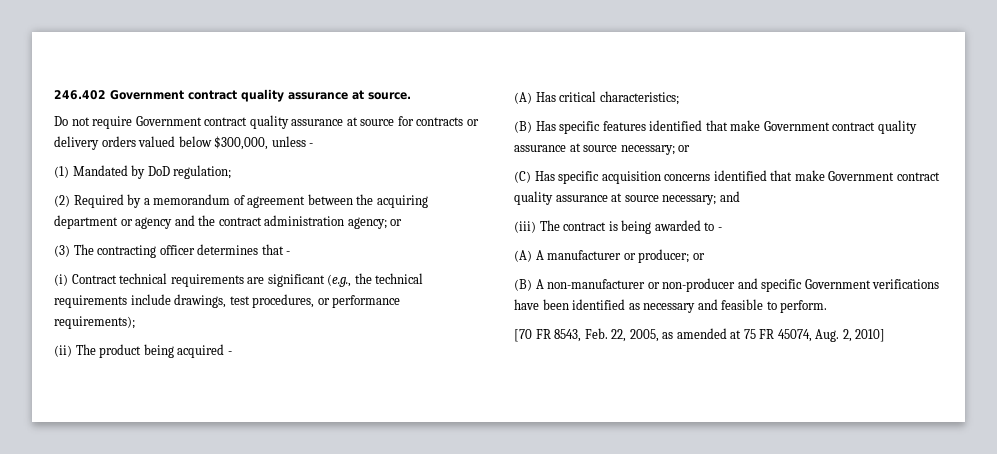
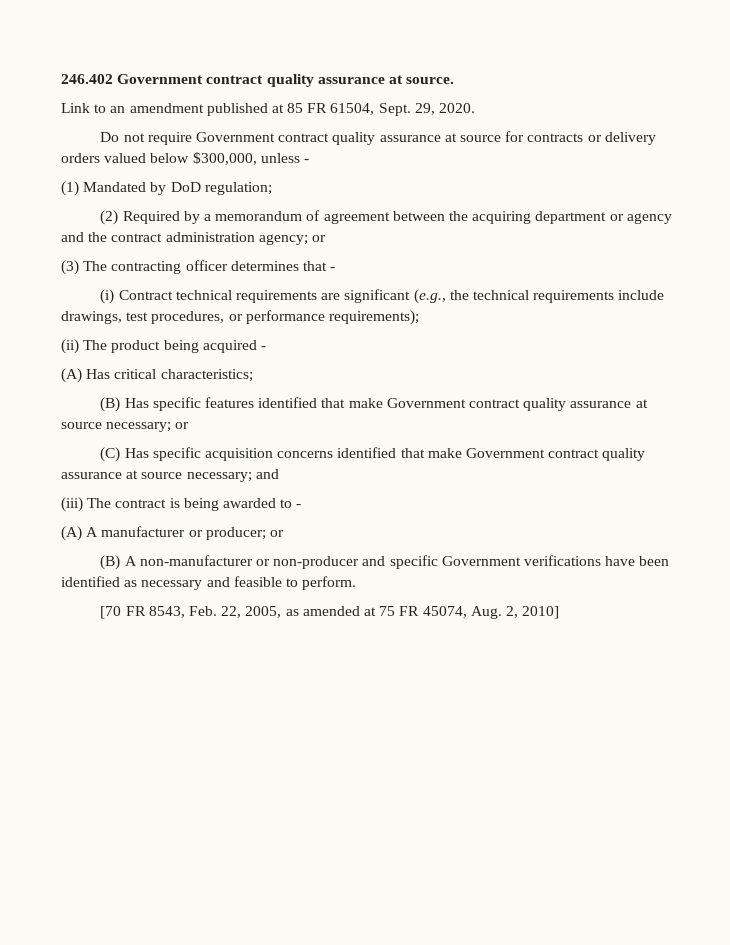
(411, 96) none -> [61,103,476,116] // Link to an amendment published at 85 FR 61504, Sept. 29, 2020.

